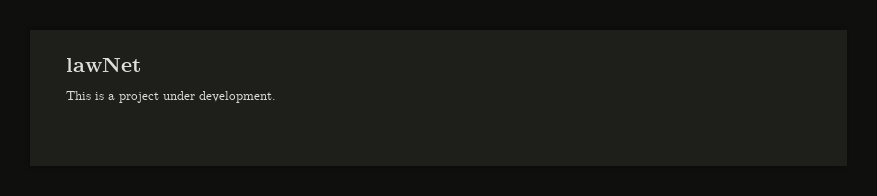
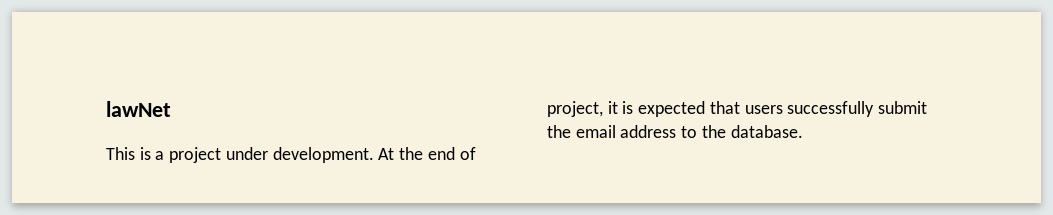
(276, 97) none -> [378,147,476,160] [547,101,928,117] [547,125,803,138] At the end of project, it is expected that users successfully submit the email address to the database.

